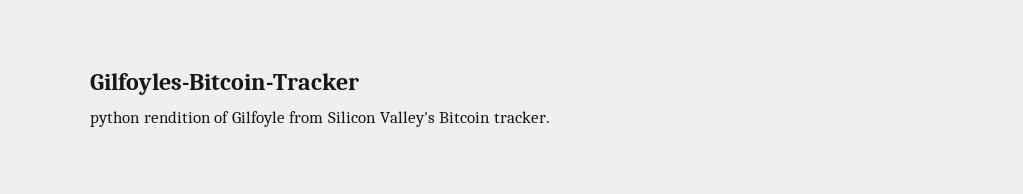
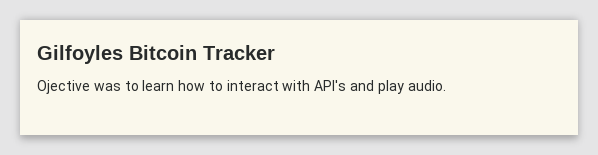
[90,73,359,95] [90,111,550,127] Gilfoyles-Bitcoin-Tracker // python rendition of Gilfoyle from Silicon Valley's Bitcoin tracker. -> [37,45,275,64] [37,80,446,94] Gilfoyles Bitcoin Tracker // Ojective was to learn how to interact with API's and play audio.

